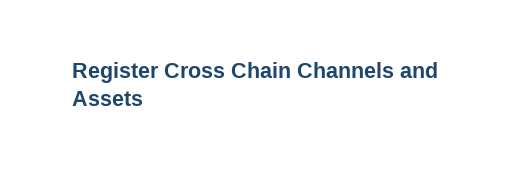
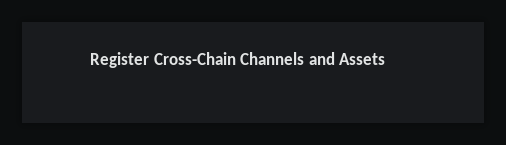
[164,62,291,78] Cross Chain -> [153,52,236,65] Cross-Chain

